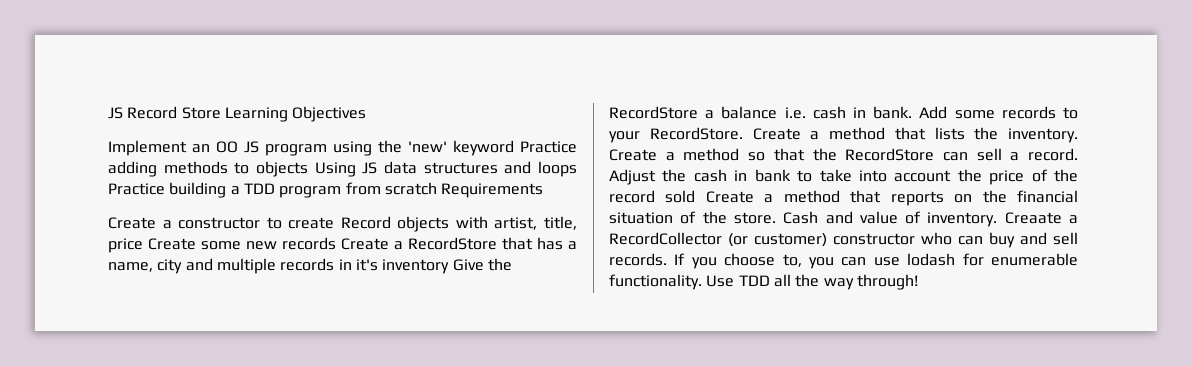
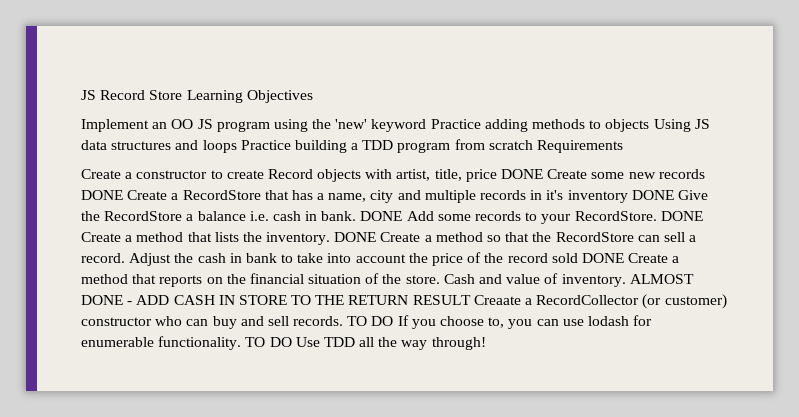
(143, 245) none -> [501,169,544,179] DONE
(336, 243) none -> [81,190,123,200] DONE
(450, 266) none -> [631,190,674,200] DONE
(913, 112) none -> [360,211,403,221] DONE
(743, 133) none -> [660,211,703,221] DONE
(1078, 135) none -> [334,232,377,242] DONE
(696, 196) none -> [581,253,624,263] DONE
(998, 219) none -> [629,274,694,284] [81,295,471,305] ALMOST DONE - ADD CASH IN STORE TO THE RETURN RESULT
(667, 259) none -> [347,316,394,326] TO DO
(702, 282) none -> [245,337,292,347] TO DO

